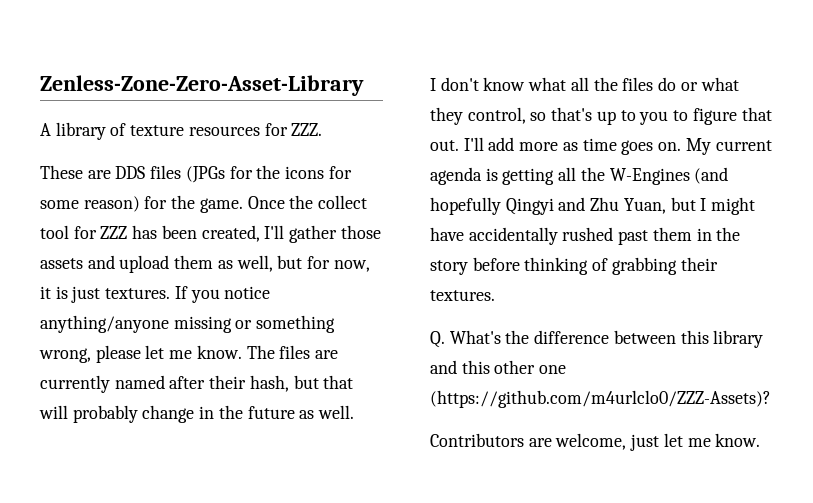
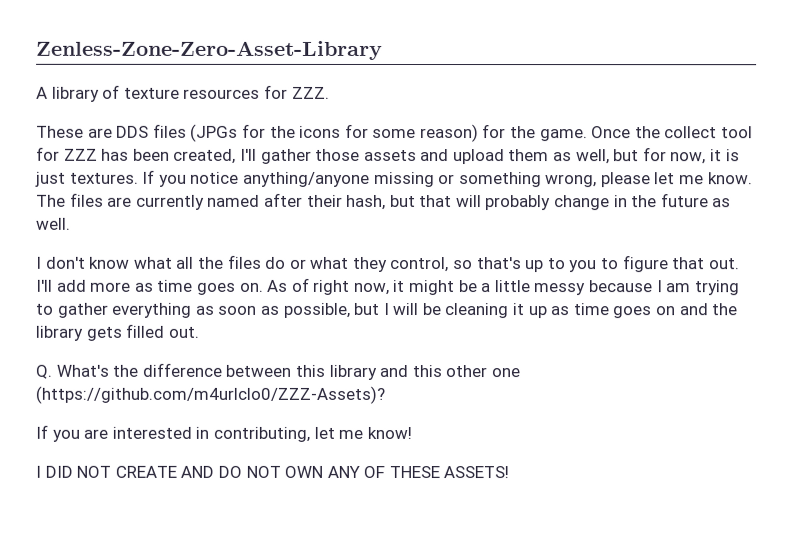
[685,138,772,155] [430,167,729,185] [430,197,756,215] [430,227,741,245] [430,257,718,275] [430,290,495,301] My current agenda is getting all the W-Engines (and hopefully Qingyi and Zhu Yuan, but I might have accidentally rushed past them in the story before thinking of grabbing their textures. -> [266,277,739,296] [35,302,738,319] [35,323,199,341] As of right now, it might be a little messy because I am trying to gather everything as soon as possible, but I will be cleaning it up as time goes on and the library gets filled out.
[430,433,761,451] Contributors are welcome, just let me know. -> [35,424,412,442] [35,465,510,479] If you are interested in contributing, let me know! // I DID NOT CREATE AND DO NOT OWN ANY OF THESE ASSETS!

